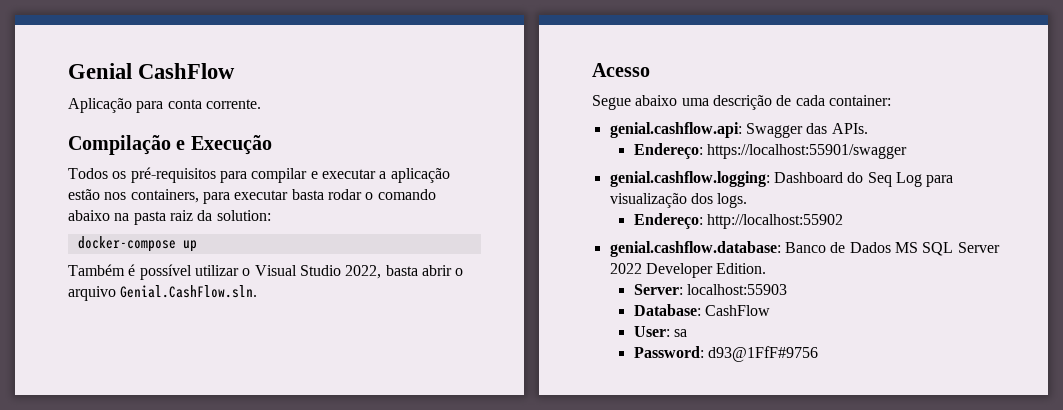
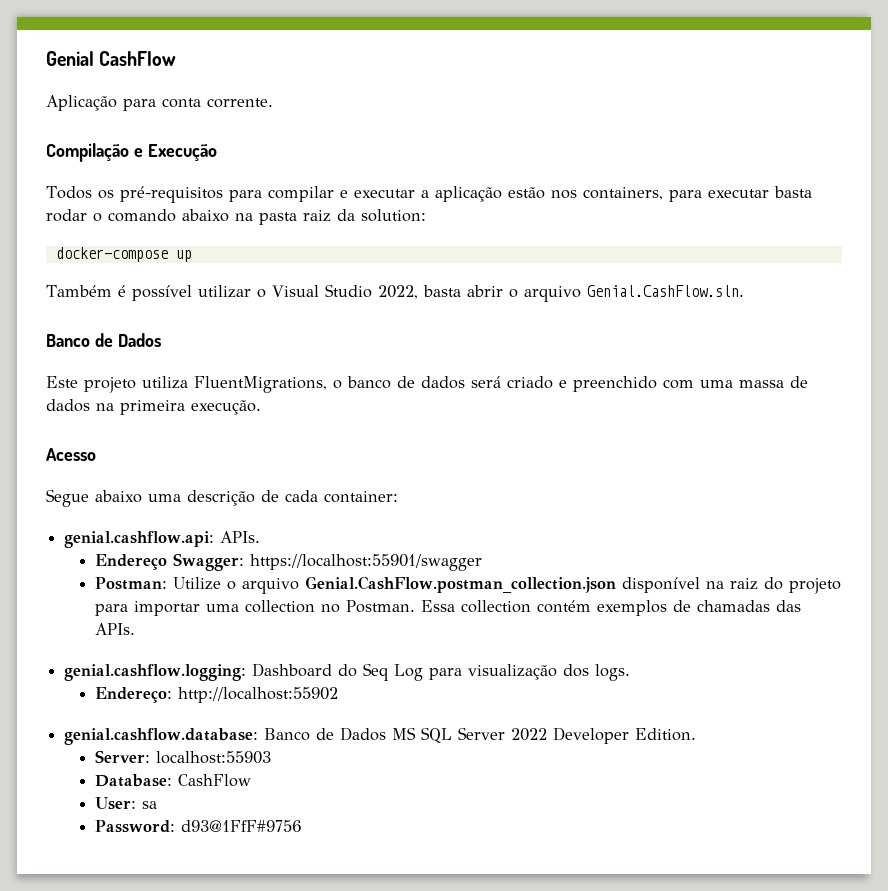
(258, 291) none -> [46,333,161,347] [46,376,808,393] [46,399,261,415] // Banco de Dados // Este projeto utiliza FluentMigrations, o banco de dados será criado e preenchido com uma massa de dados na primeira execução.
[745,123,803,138] Swagger -> [220,531,261,543] [95,553,483,571] [95,576,842,594] [95,600,771,616] APIs. // Endereço Swagger: https://localhost:55901/swagger // Postman: Utilize o arquivo Genial.CashFlow.postman_collection.json disponível na raiz do projeto para importar uma collection no Postman. Essa collection contém exemplos de chamadas
[633,143,907,159] // Endereço: https://localhost:55901/swagger -> (136, 629) none

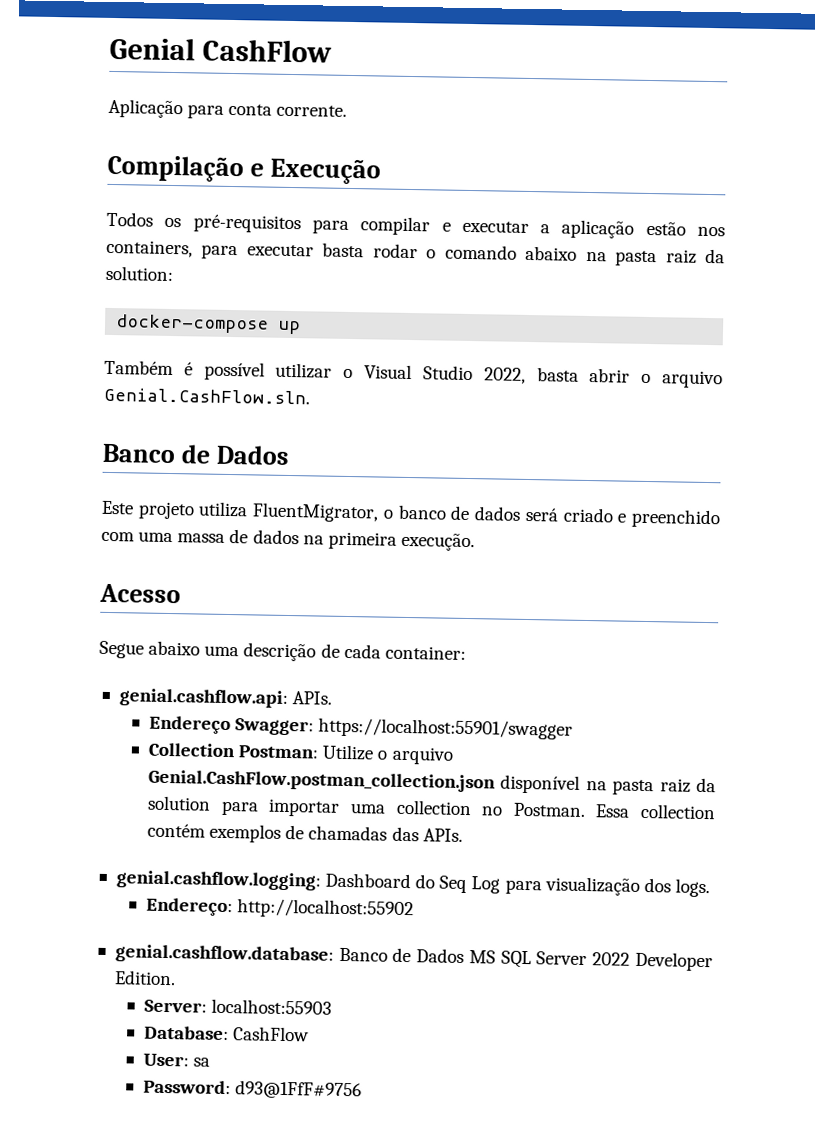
[194,376,327,393] FluentMigrations, -> [252,502,380,523] FluentMigrator,
(483, 562) none -> [147,742,236,758] Collection
[730,577,842,594] raiz do projeto -> [612,777,716,796] [146,795,211,811] pasta raiz da solution

